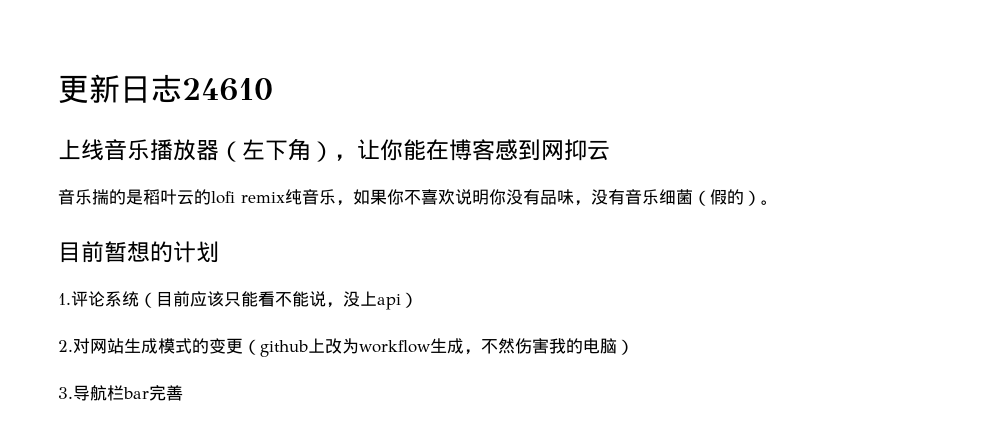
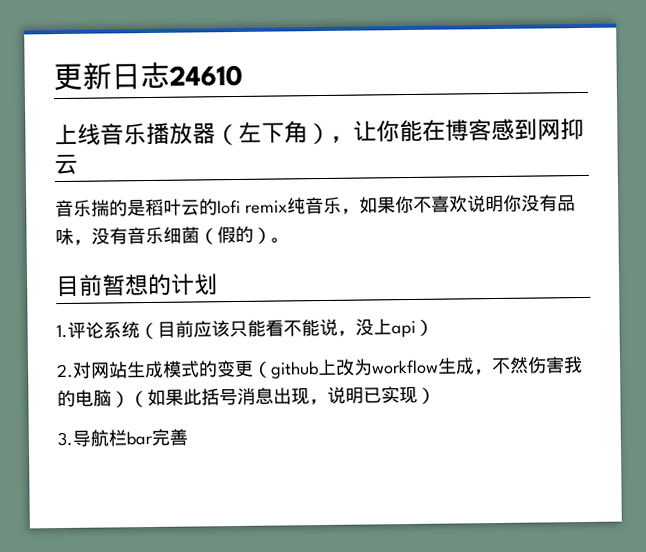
(634, 347) none -> [129,386,436,408] （如果此括号消息出现，说明已实现）

